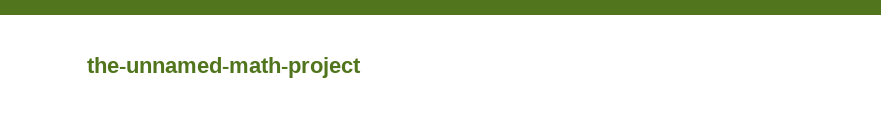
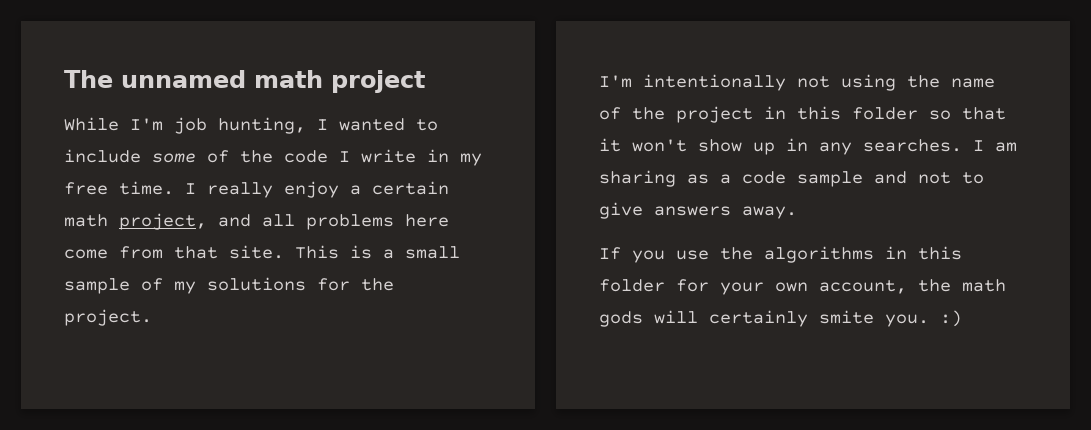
[87,57,361,78] the-unnamed-math-project -> [64,70,425,93] [64,117,438,134] [64,149,482,166] [64,181,449,198] [64,213,449,230] [64,245,460,259] [64,277,394,294] [64,309,152,326] [599,74,995,91] [599,106,1006,123] [599,138,1017,155] [599,170,984,187] [599,202,797,219] [599,246,962,263] [599,279,1006,295] [599,310,962,327] The unnamed math project // While I'm job hunting, I wanted to include some of the code I write in my free time. I really enjoy a certain math project, and all problems here come from that site. This is a small sample of my solutions for the project. // I'm intentionally not using the name of the project in this folder so that it won't show up in any searches. I am sharing as a code sample and not to give answers away. // If you use the algorithms in this folder for your own account, the math gods will certainly smite you. :)

